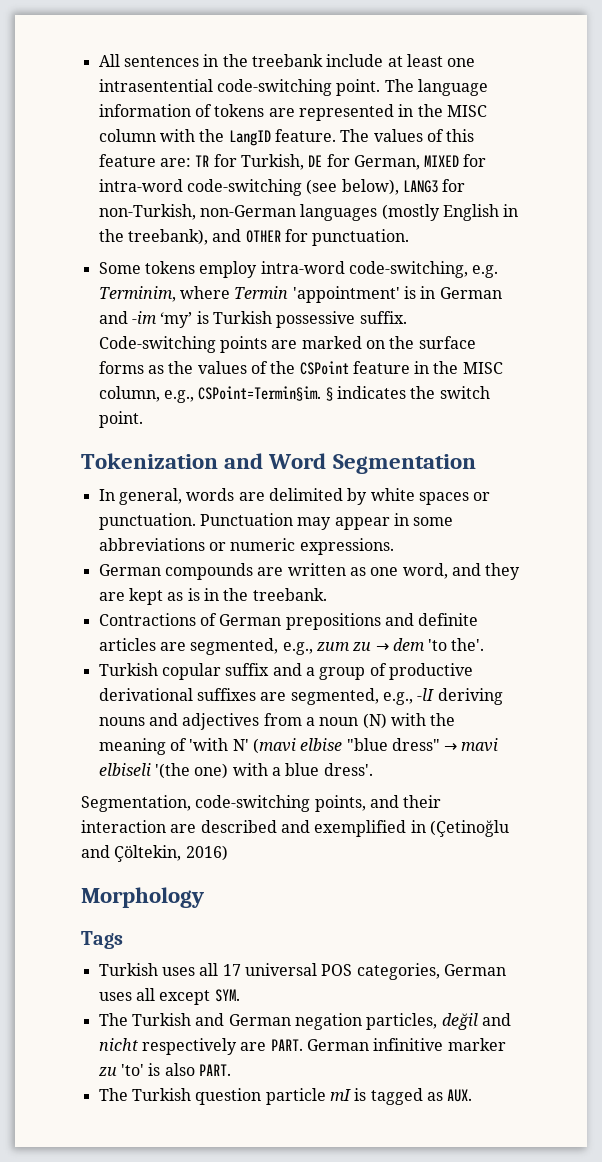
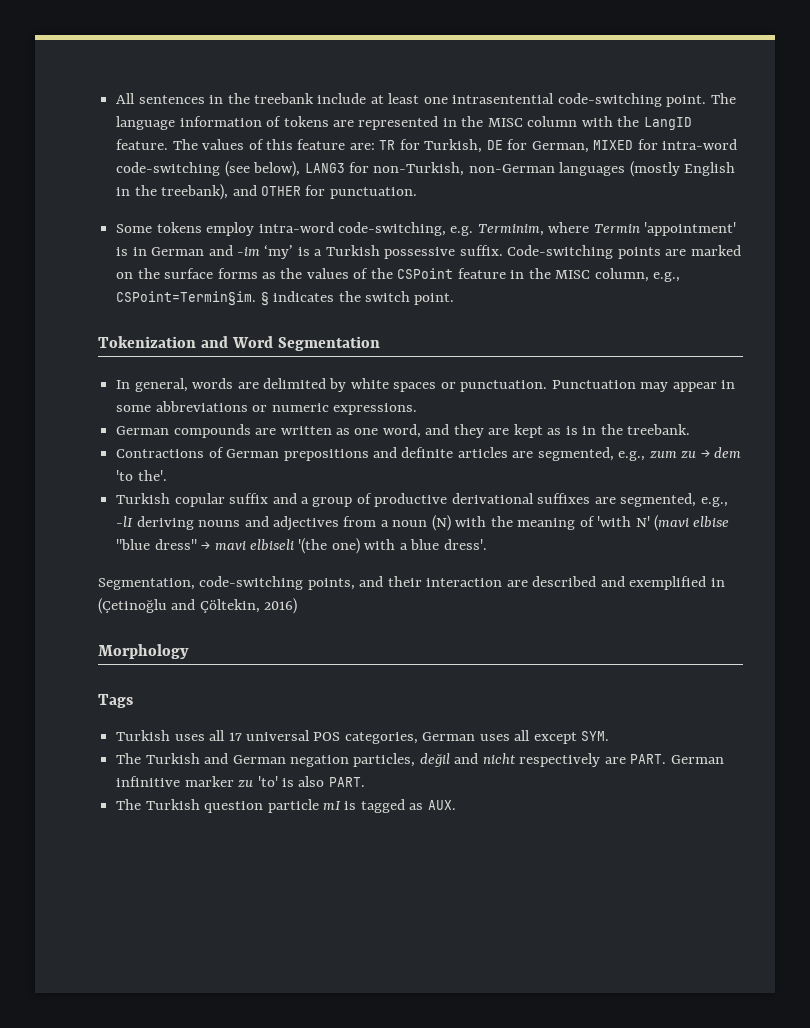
(209, 317) none -> [314,249,323,256] a

